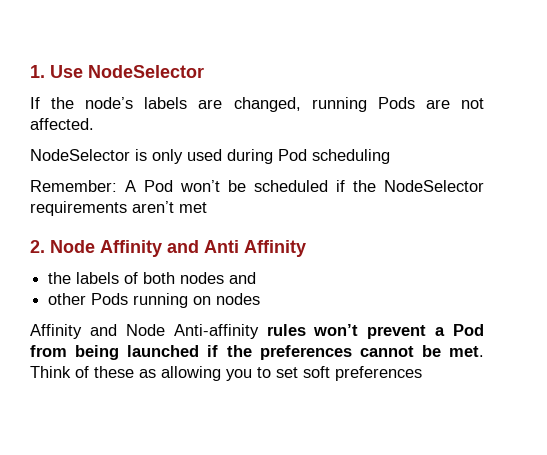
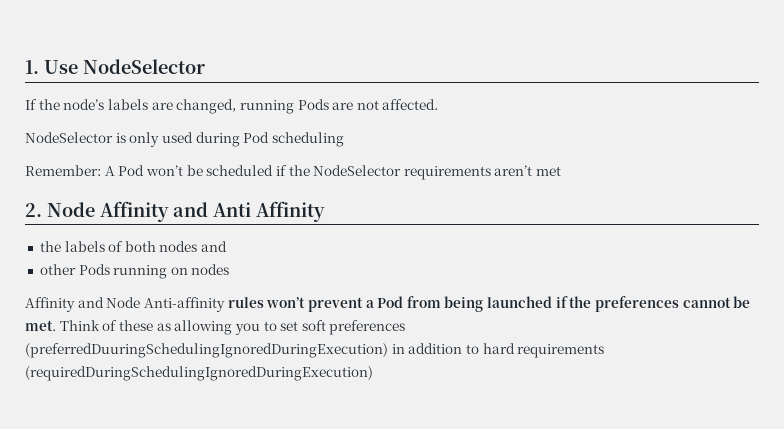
(422, 373) none -> [25,343,605,358] [25,366,373,381] (preferredDuuringSchedulingIgnoredDuringExecution) in addition to hard requirements (requiredDuringSchedulingIgnoredDuringExecution)

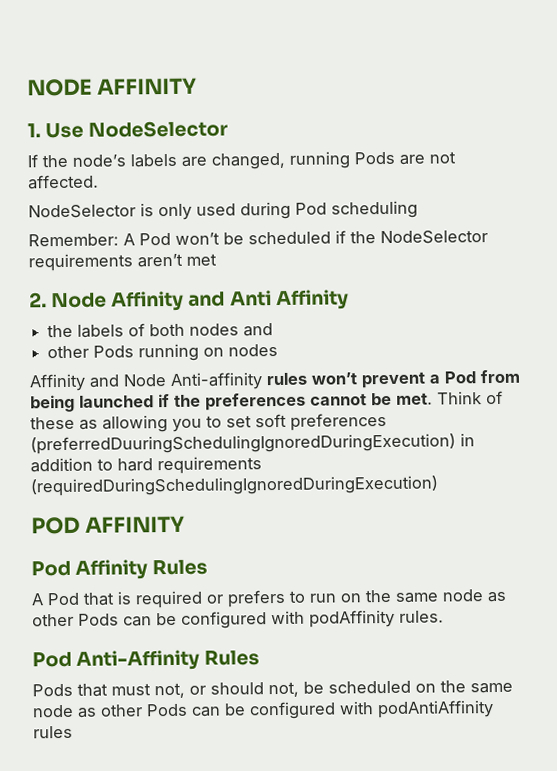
(25, 67) none -> [27,77,197,97] NODE AFFINITY //
(373, 373) none -> [31,515,185,535] [31,559,209,580] [31,589,507,609] [32,609,444,629] [32,649,261,671] [32,680,513,699] [32,700,494,720] [33,725,73,739] // POD AFFINITY // Pod Affinity Rules // A Pod that is required or prefers to run on the same node as other Pods can be configured with podAffinity rules. // Pod Anti-Affinity Rules // Pods that must not, or should not, be scheduled on the same node as other Pods can be configured with podAntiAffinity rules

